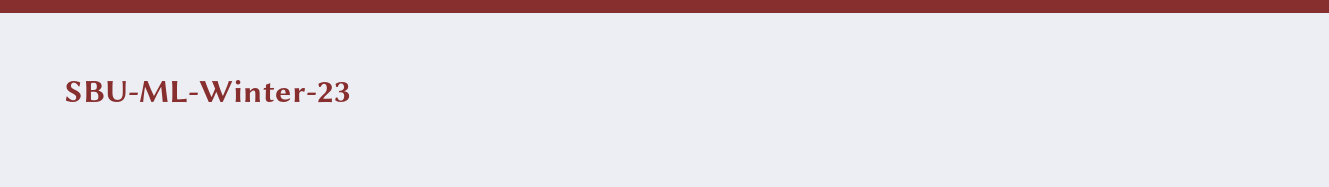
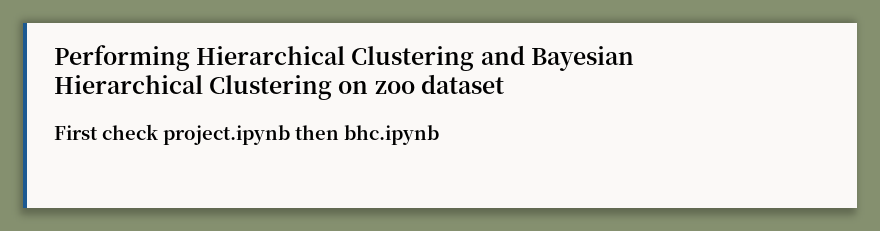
[65,80,351,103] SBU-ML-Winter-23 -> [54,45,634,71] [54,74,504,100] [54,124,439,145] Performing Hierarchical Clustering and Bayesian Hierarchical Clustering on zoo dataset // First check project.ipynb then bhc.ipynb

